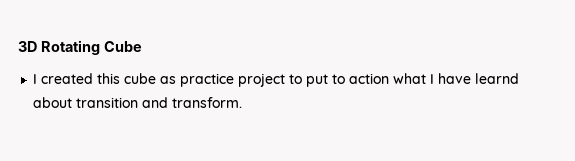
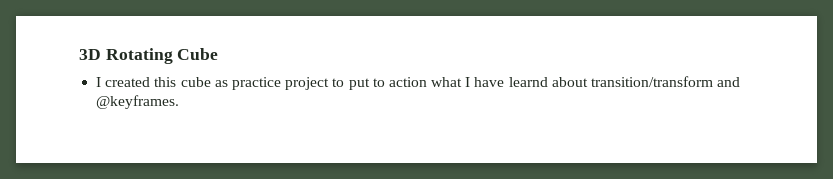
[76,97,243,108] transition and transform. -> [591,76,741,87] [96,95,180,109] transition/transform and @keyframes.

